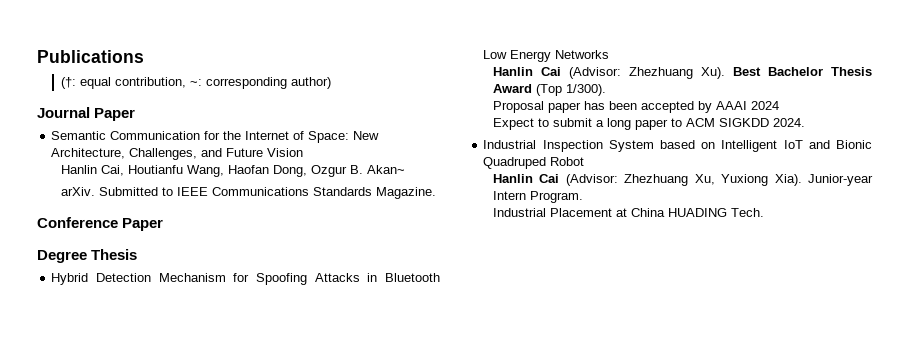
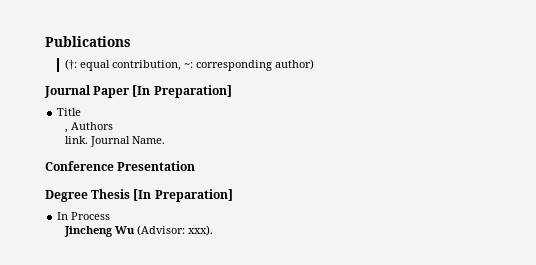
[51,131,380,143] [51,148,304,160] [60,165,405,177] [60,187,436,199] // Semantic Communication for the Internet of Space: New Architecture, Challenges, and Future Vision // Hanlin Cai, Houtianfu Wang, Haofan Dong, Ozgur B. Akan~ // arXiv. Submitted to IEEE Communications Standards Magazine. -> [132,85,232,98] [57,108,82,116] [65,122,114,133] [65,136,166,147] [In Preparation] // Title // , Authors // link. Journal Name.
[122,218,164,231] Paper -> [117,161,196,171] Presentation
[51,273,440,285] [483,50,610,62] [492,67,872,79] [492,84,606,96] [492,101,779,113] [492,118,805,130] [483,140,872,152] [483,157,585,169] [492,174,873,186] [492,191,583,203] [492,208,764,217] // Hybrid Detection Mechanism for Spoofing Attacks in Bluetooth Low Energy Networks // Hanlin Cai (Advisor: Zhezhuang Xu). Best Bachelor Thesis Award (Top 1/300). // Proposal paper has been accepted by AAAI 2024 // Expect to submit a long paper to ACM SIGKDD 2024. // Industrial Inspection System based on Intelligent IoT and Bionic Quadruped Robot // Hanlin Cai (Advisor: Zhezhuang Xu, Yuxiong Xia). Junior-year Intern Program. // Industrial Placement at China HUADING Tech. -> [133,189,233,202] [57,212,111,220] [64,225,214,237] [In Preparation] // In Process // Jincheng Wu (Advisor: xxx).

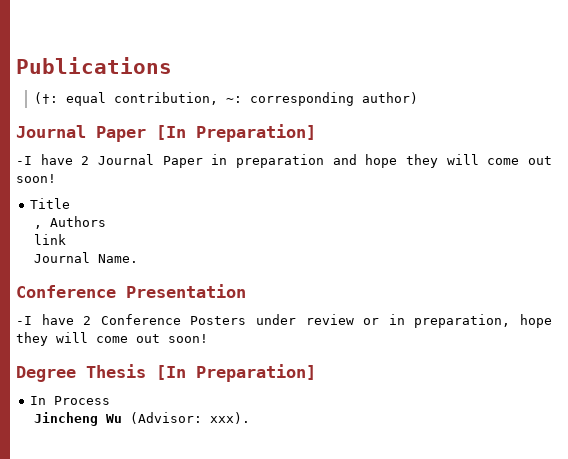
(232, 91) none -> [16,154,553,168] [16,174,56,183] // -I have 2 Journal Paper in preparation and hope they will come out soon!
[65,136,89,144] link. -> [33,234,66,245] link //
(196, 166) none -> [16,314,553,328] [16,332,208,346] // -I have 2 Conference Posters under review or in preparation, hope they will come out soon!

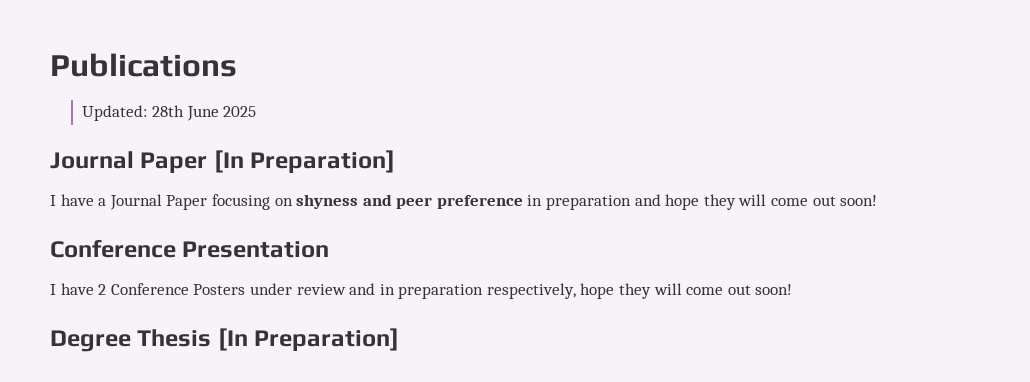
[33,92,418,106] [16,124,316,142] [16,154,203,168] (†: equal contribution, ~: corresponding author) // Journal Paper [In Preparation] // -I have 2 Journal Paper -> [82,105,257,121] [50,150,396,173] [50,194,523,210] Updated: 28th June 2025 // Journal Paper [In Preparation] // I have a Journal Paper focusing on shyness and peer preference
[30,198,71,209] [33,216,106,229] [33,234,66,245] [33,252,138,263] // Title // , Authors // link // Journal Name. -> (878, 200) none
[16,316,32,325] -I -> [50,284,56,295] I
[363,314,511,328] or in preparation, -> [349,283,576,299] and in preparation respectively,
[30,396,111,405] [33,412,250,426] // In Process // Jincheng Wu (Advisor: xxx). -> (400, 339) none

